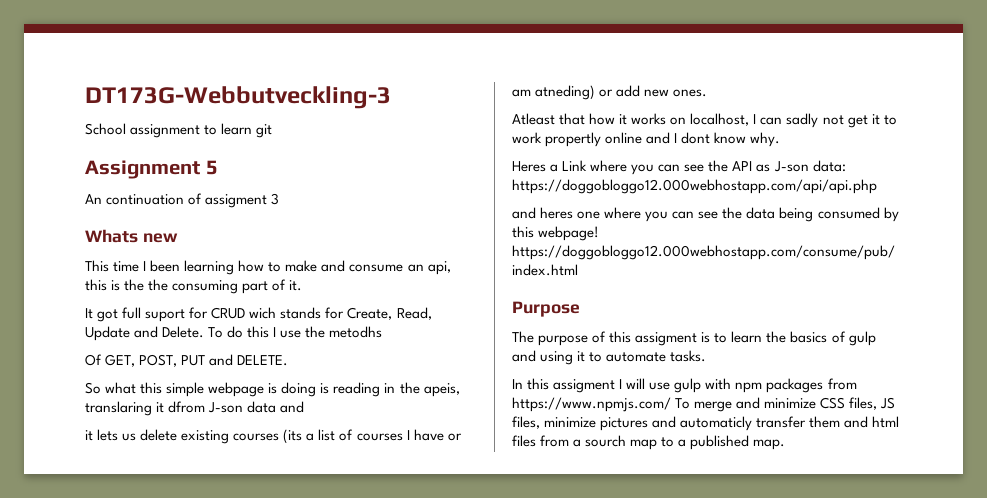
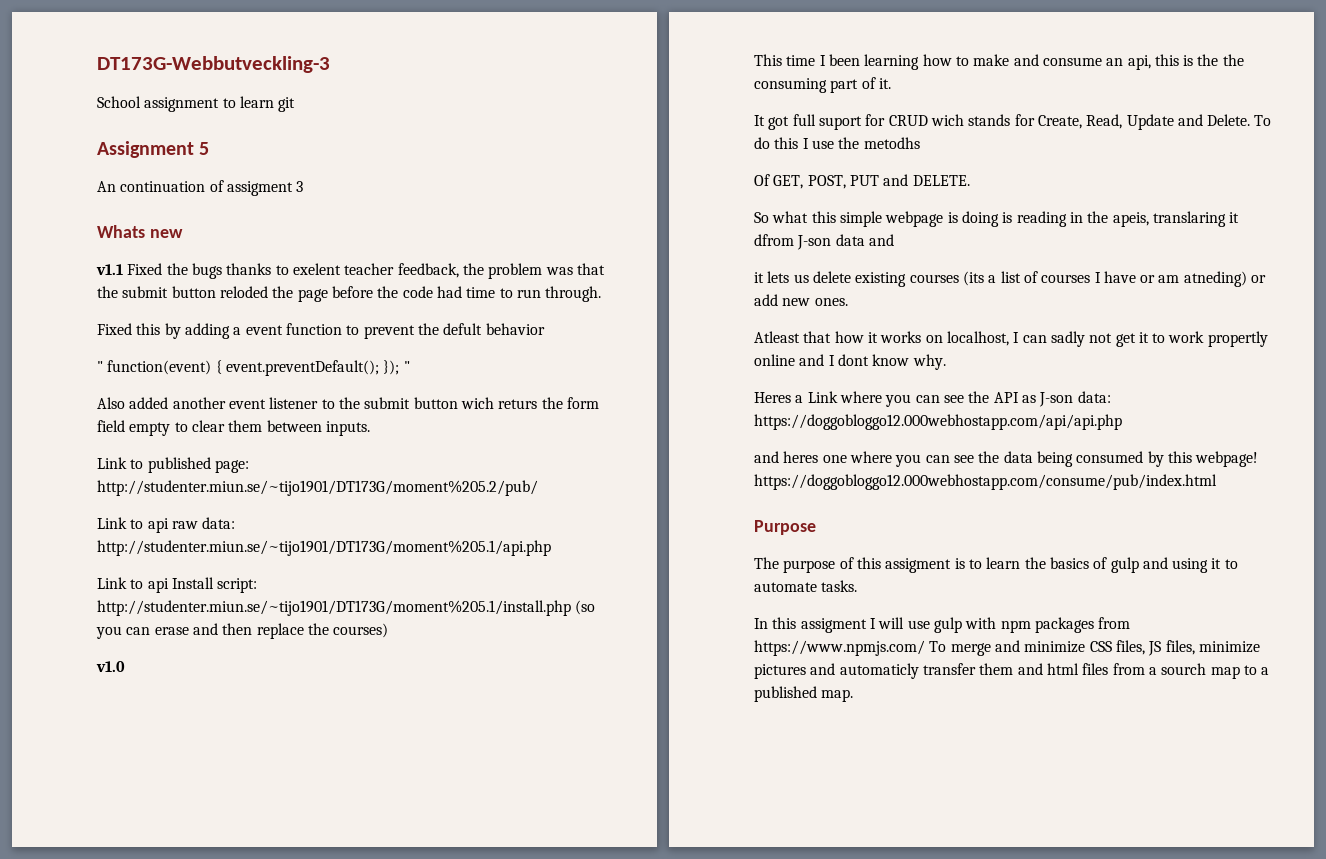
(178, 238) none -> [96,263,605,279] [97,286,602,302] [97,323,545,339] [97,360,410,376] [97,397,599,409] [97,420,370,436] [97,457,249,473] [97,480,538,496] [97,517,236,533] [97,540,551,556] [97,577,258,593] [97,600,596,616] [96,623,389,639] [96,661,125,672] // v1.1 Fixed the bugs thanks to exelent teacher feedback, the problem was that the submit button reloded the page before the code had time to run through. // Fixed this by adding a event function to prevent the defult behavior // " function(event) { event.preventDefault(); }); " // Also added another event listener to the submit button wich returs the form field empty to clear them between inputs. // Link to published page: http://studenter.miun.se/~tijo1901/DT173G/moment%205.2/pub/ // Link to api raw data: http://studenter.miun.se/~tijo1901/DT173G/moment%205.1/api.php // Link to api Install script: http://studenter.miun.se/~tijo1901/DT173G/moment%205.1/install.php (so you can erase and then replace the courses) // v1.0

